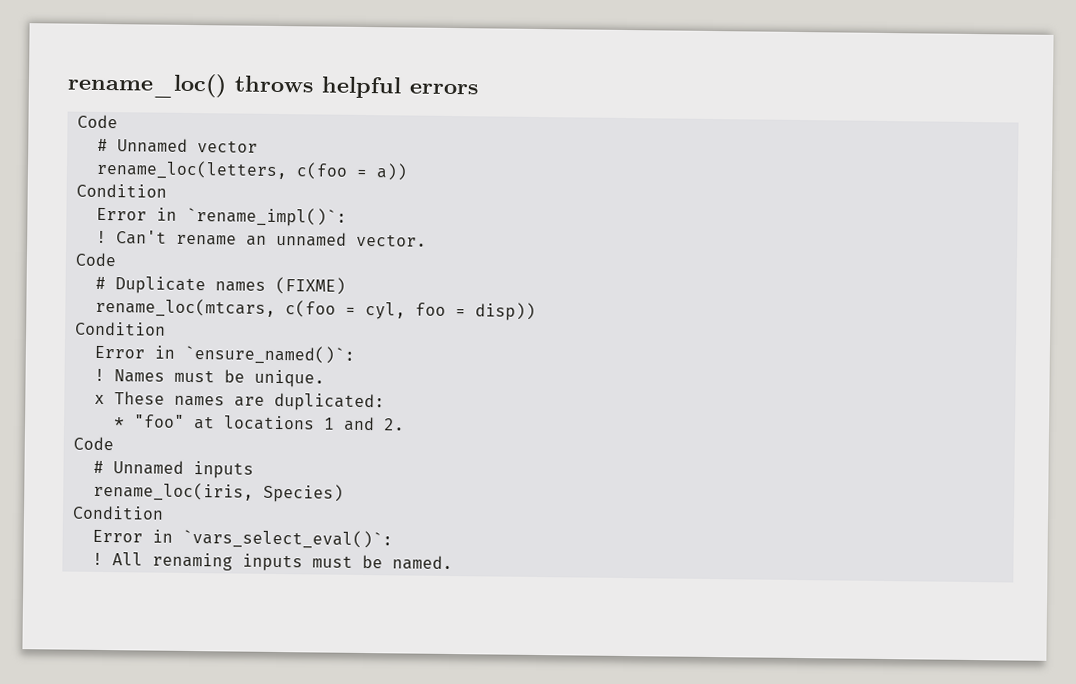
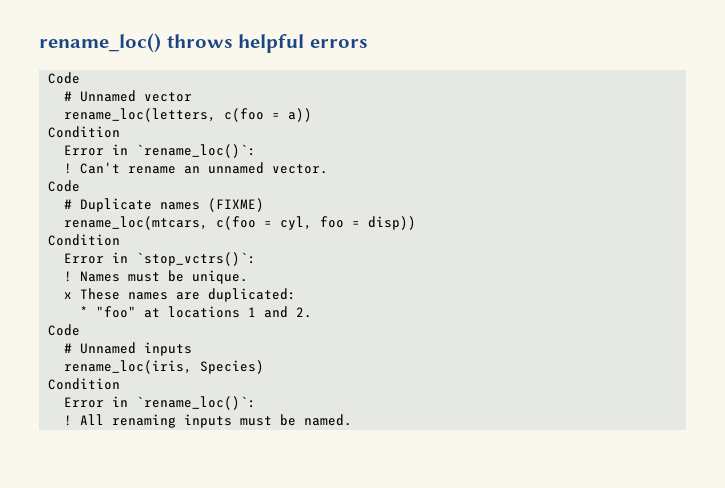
[185,206,347,227] `rename_impl()`: -> [135,144,256,158] `rename_loc()`:
[183,344,355,365] `ensure_named()`: -> [135,252,256,266] `stop_vctrs()`:
[181,528,393,550] `vars_select_eval()`: -> [135,396,256,410] `rename_loc()`:

